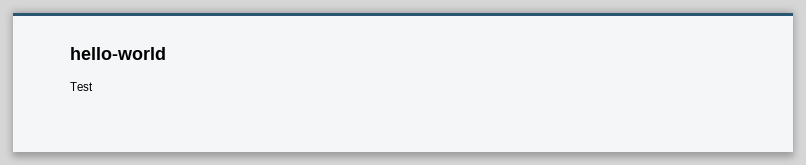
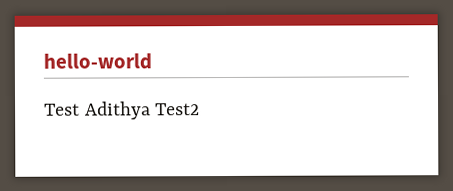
(93, 86) none -> [84,101,201,120] Adithya Test2

